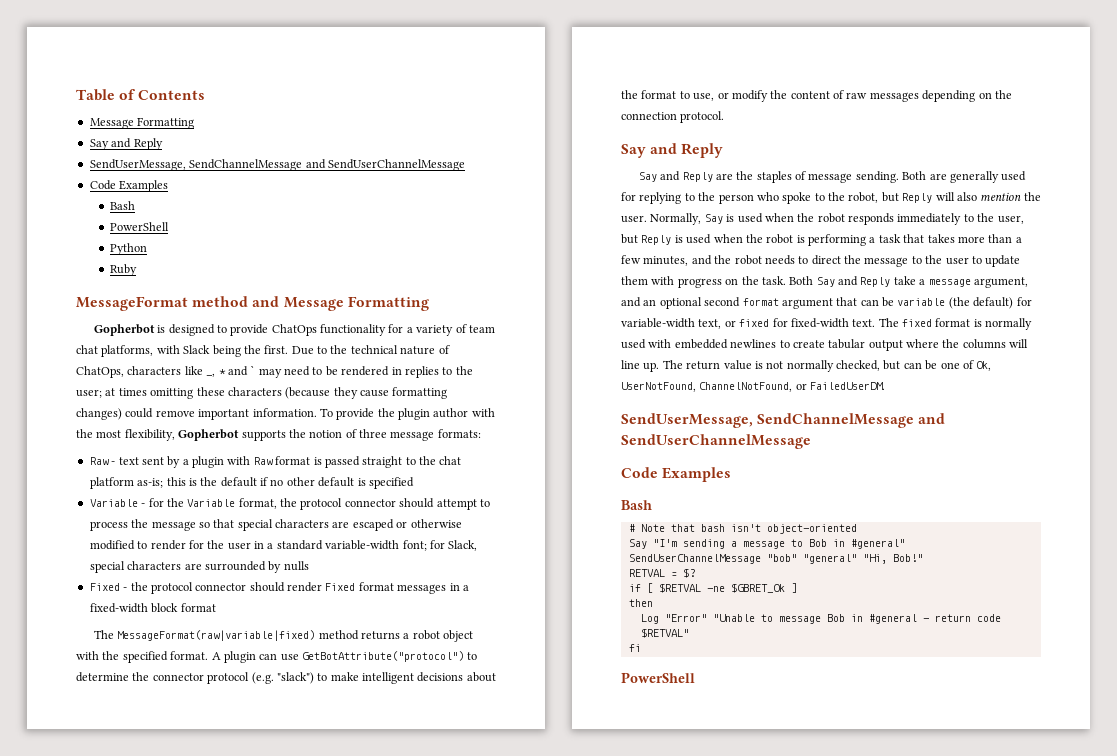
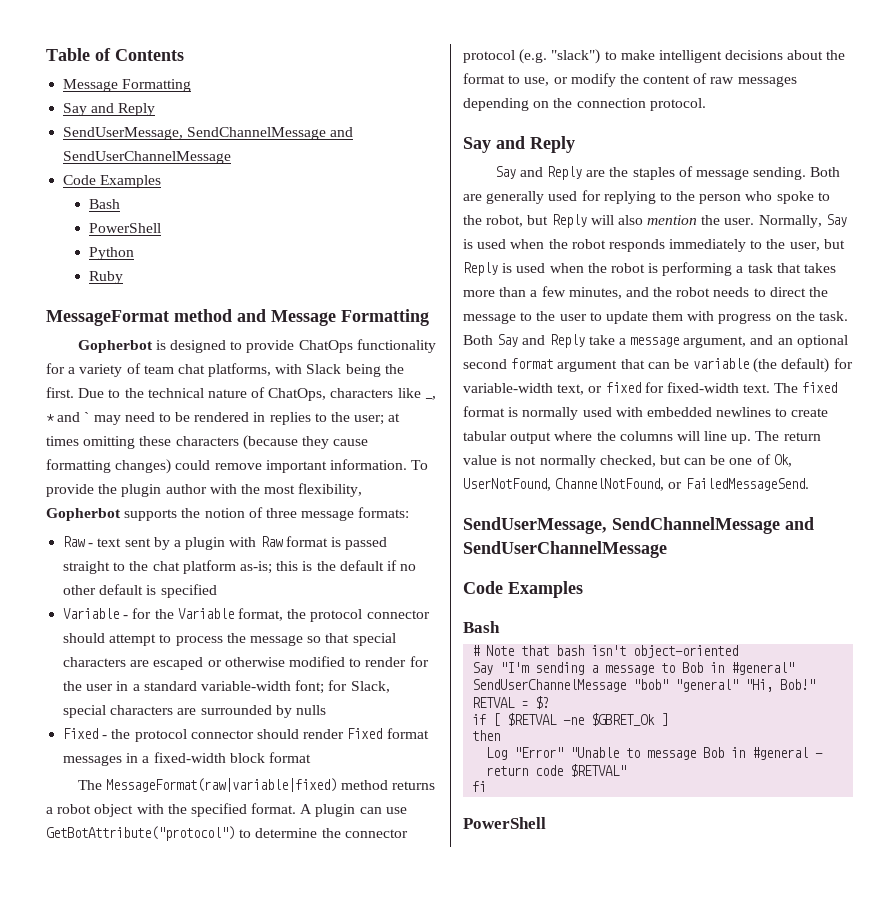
[810,382,886,390] FailedUserDM. -> [685,478,809,491] FailedMessageSend.

